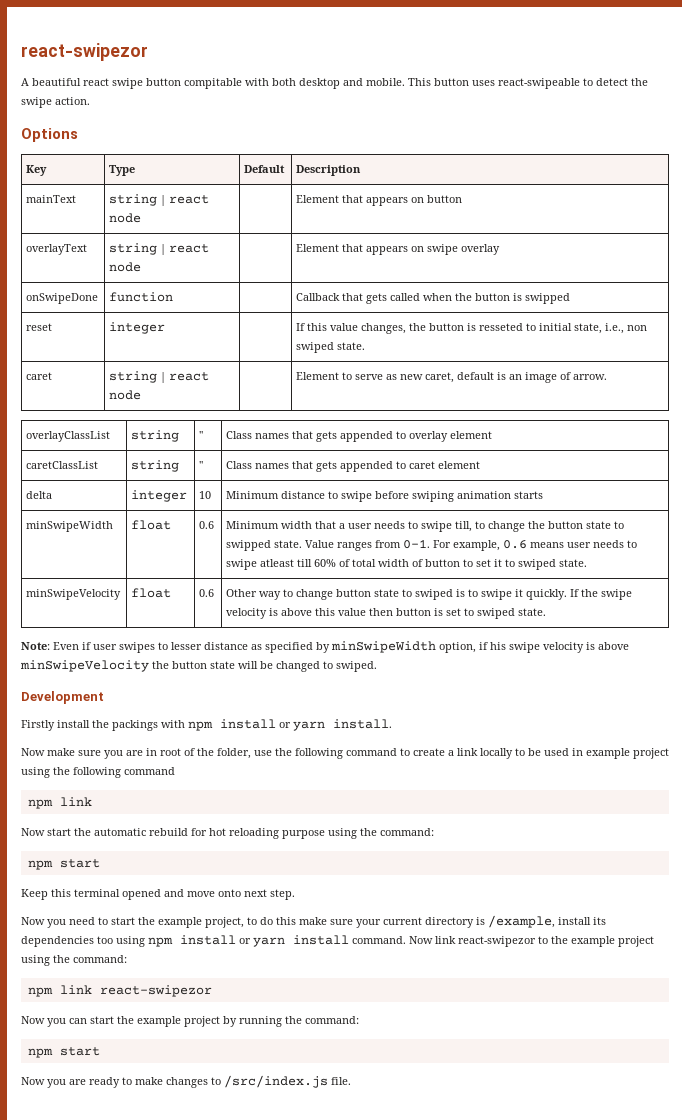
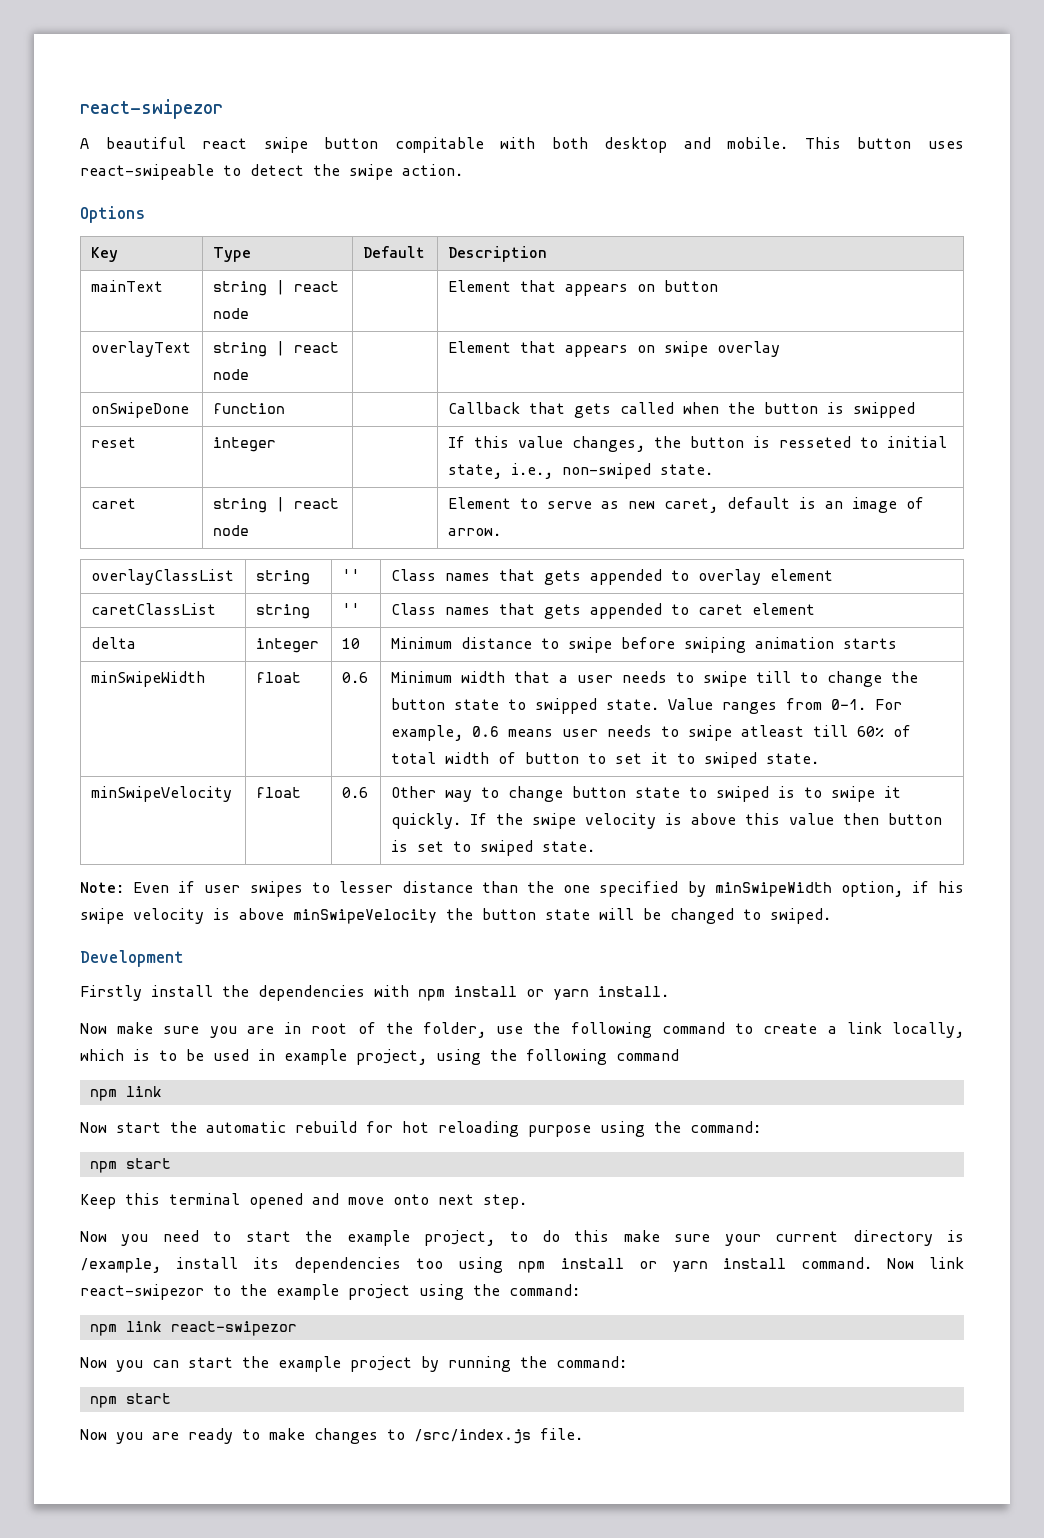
[627,325,648,331] [296,342,335,353] non swiped -> [561,463,651,479] non-swiped
[455,521,473,532] till, -> [755,671,791,683] till
[251,644,262,650] as -> [482,881,591,893] than the one
[112,720,158,731] packings -> [258,985,365,1001] dependencies
[480,748,513,759] locally -> [891,1022,964,1038] [80,1049,150,1061] locally, which is
[633,748,669,759] project -> [356,1049,427,1065] project,

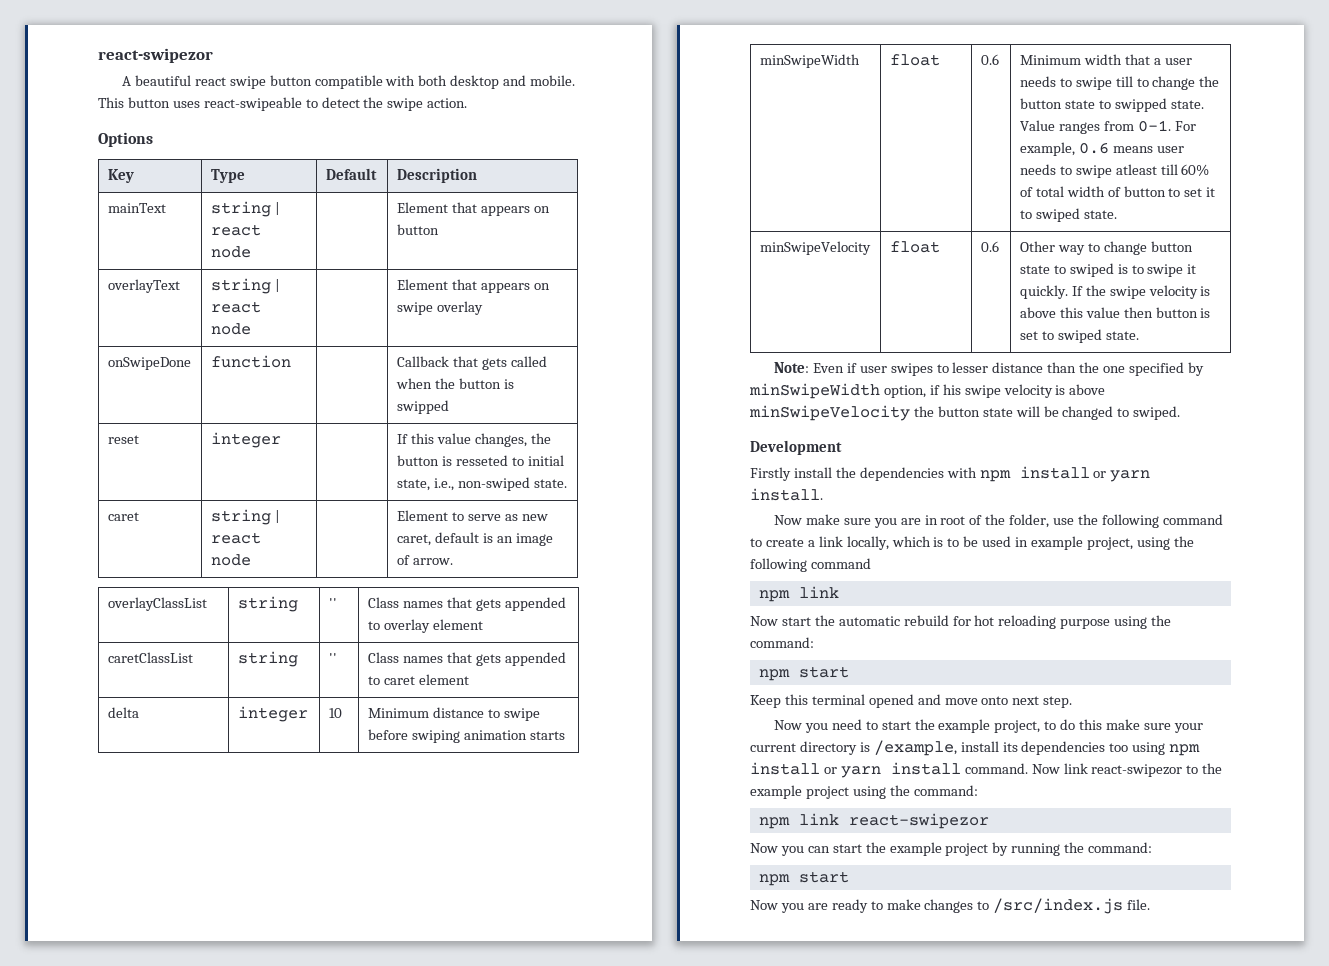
[394,137,484,153] compitable -> [314,75,383,89] compatible

